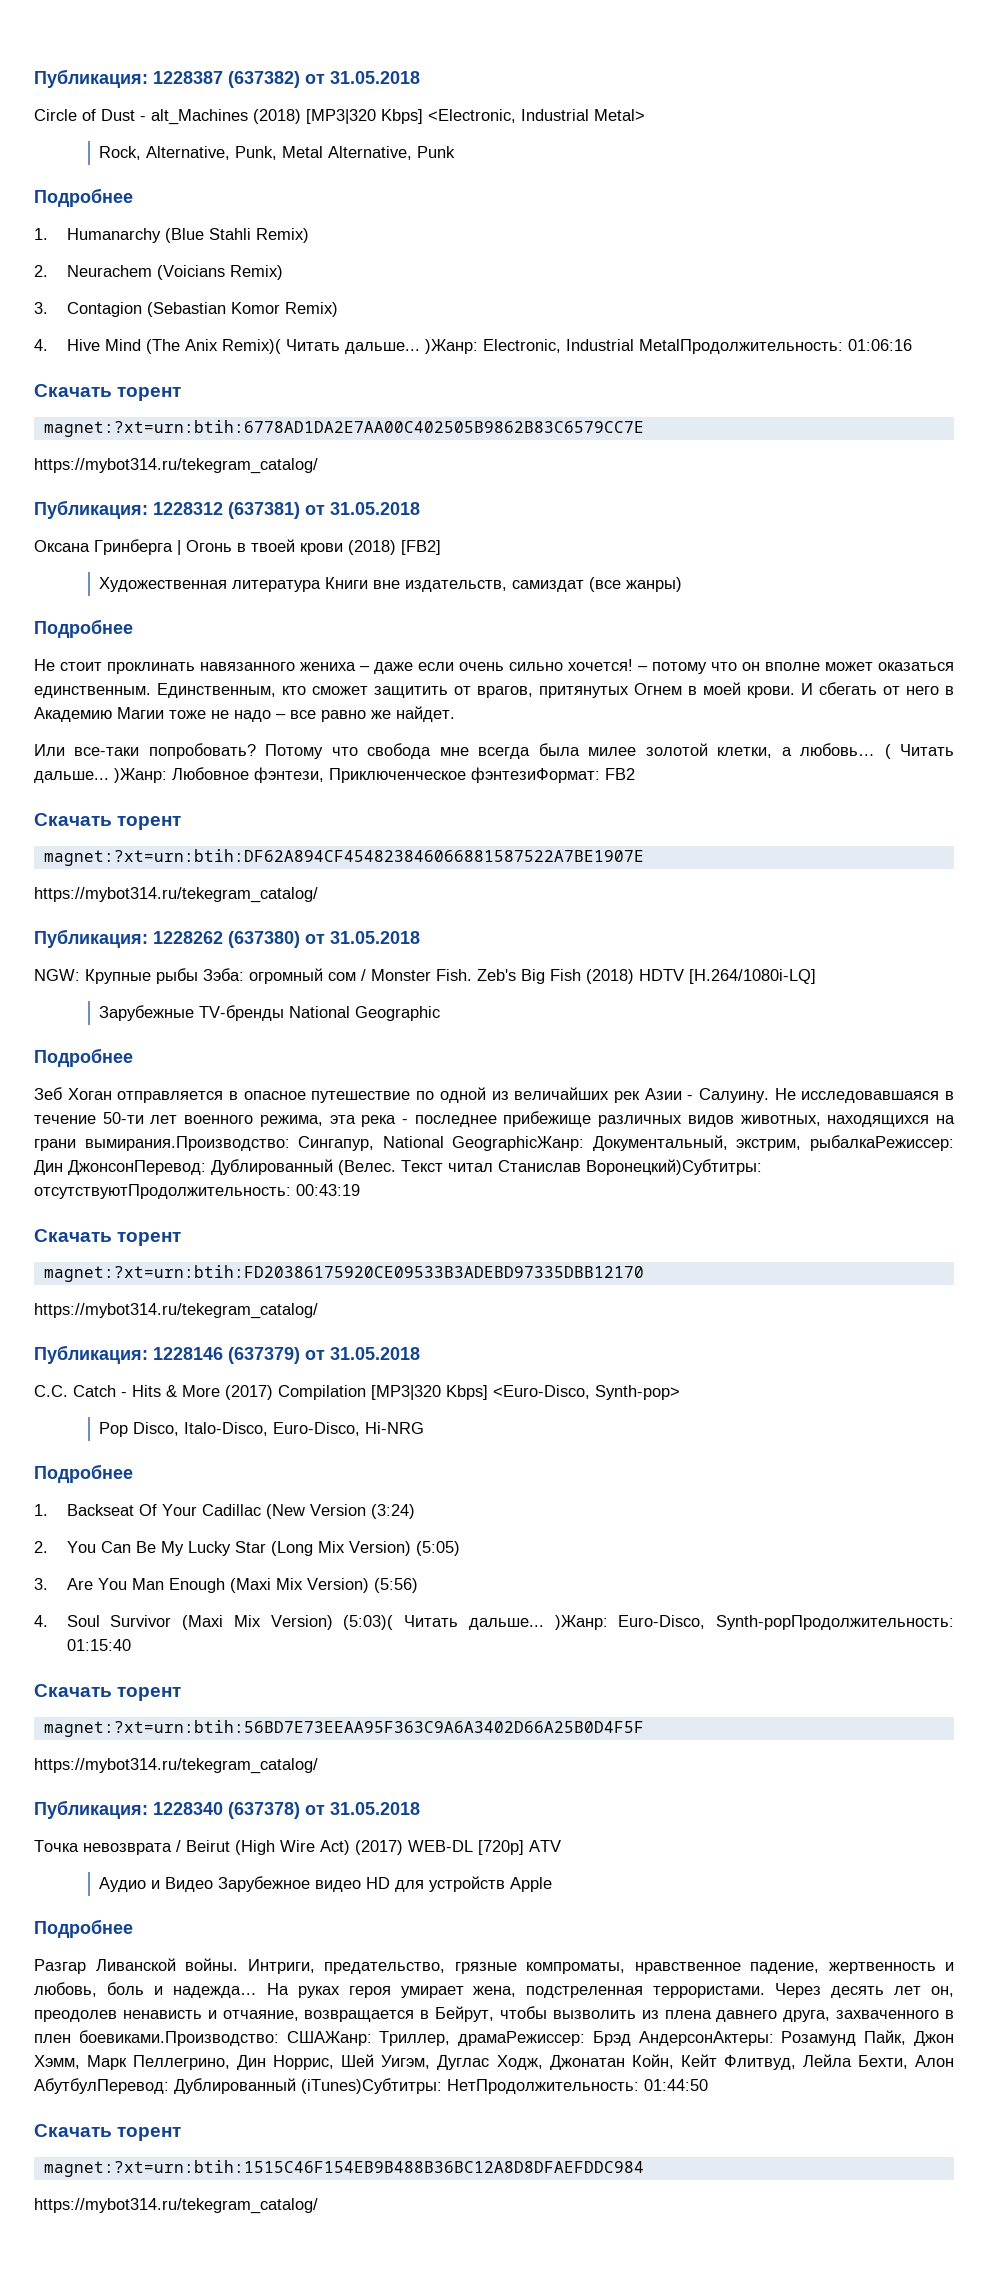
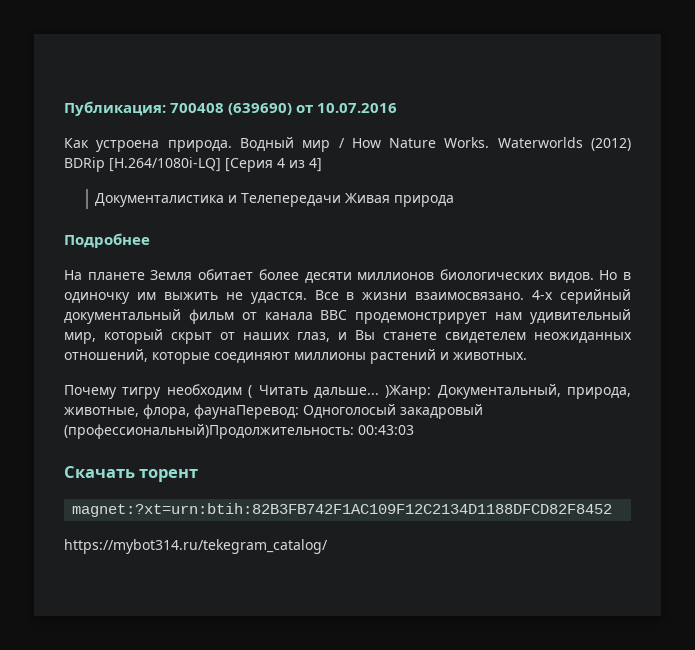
[34,69,420,88] [34,109,645,125] [99,146,456,160] [34,188,133,207] [34,228,309,243] [34,265,283,280] [34,302,338,317] [34,339,912,354] [34,384,182,401] [43,420,644,437] [34,458,318,474] [34,500,420,519] [34,539,441,555] [99,577,683,592] [34,619,133,638] [34,659,954,674] [34,682,954,698] [34,706,455,722] [34,743,954,759] [34,767,635,783] [34,813,182,830] [43,849,644,866] [34,887,318,903] [34,929,420,948] [34,968,816,984] [99,1005,441,1021] [34,1048,133,1067] [34,1087,954,1103] [34,1111,955,1127] [34,1135,954,1151] [34,1159,762,1175] [34,1184,360,1199] [34,1229,182,1246] [43,1265,644,1282] [34,1303,318,1319] [34,1345,420,1364] [34,1385,680,1400] [99,1422,425,1437] [34,1464,133,1483] [34,1504,415,1519] [34,1541,460,1556] [34,1578,418,1593] [34,1615,955,1630] [66,1639,131,1651] [34,1684,182,1701] [43,1720,644,1737] [34,1758,318,1774] [34,1800,420,1819] [34,1840,561,1855] [99,1876,553,1892] [34,1919,133,1938] [34,1958,954,1974] [34,1982,955,1998] [34,2006,955,2022] [34,2030,955,2046] [34,2054,955,2070] [34,2078,708,2094] [34,2124,182,2141] [43,2160,644,2177] [34,2198,318,2214] Публикация: 1228387 (637382) от 31.05.2018 // Circle of Dust - alt_Machines (2018) [MP3|320 Kbps] <Electronic, Industrial Metal> // Rock, Alternative, Punk, Metal Alternative, Punk // Подробнее // 1. Humanarchy (Blue Stahli Remix) // 2. Neurachem (Voicians Remix) // 3. Contagion (Sebastian Komor Remix) // 4. Hive Mind (The Anix Remix)( Читать дальше... )Жанр: Electronic, Industrial MetalПродолжительность: 01:06:16 // Скачать торент // magnet:?xt=urn:btih:6778AD1DA2E7AA00C402505B9862B83C6579CC7E // https://mybot314.ru/tekegram_catalog/ // Публикация: 1228312 (637381) от 31.05.2018 // Оксана Гринберга | Огонь в твоей крови (2018) [FB2] // Художественная литература Книги вне издательств, самиздат (все жанры) // Подробнее // Не стоит проклинать навязанного жениха – даже если очень сильно хочется! – потому что он вполне может оказаться единственным. Единственным, кто сможет защитить от врагов, притянутых Огнем в моей крови. И сбегать от него в Академию Магии тоже не надо – все равно же найдет. // Или все-таки попробовать? Потому что свобода мне всегда была милее золотой клетки, а любовь… ( Читать дальше... )Жанр: Любовное фэнтези, Приключенческое фэнтезиФормат: FB2 // Скачать торент // magnet:?xt=urn:btih:DF62A894CF454823846066881587522A7BE1907E // https://mybot314.ru/tekegram_catalog/ // Публикация: 1228262 (637380) от 31.05.2018 // NGW: Крупные рыбы Зэба: огромный сом / Monster Fish. Zeb's Big Fish (2018) HDTV [H.264/1080i-LQ] // Зарубежные TV-бренды National Geographic // Подробнее // Зеб Хоган отправляется в опасное путешествие по одной из величайших рек Азии - Салуину. Не исследовавшаяся в течение 50-ти лет военного режима, эта река - последнее прибежище различных видов животных, находящихся на грани вымирания.Производство: Сингапур, National GeographicЖанр: Документальный, экстрим, рыбалкаРежиссер: Дин ДжонсонПеревод: Дублированный (Велес. Текст читал Станислав Воронецкий)Субтитры: отсутствуютПродолжительность: 00:43:19 // Скачать торент // magnet:?xt=urn:btih:FD20386175920CE09533B3ADEBD97335DBB12170 // https://mybot314.ru/tekegram_catalog/ // Публикация: 1228146 (637379) от 31.05.2018 // C.C. Catch - Hits & More (2017) Compilation [MP3|320 Kbps] <Euro-Disco, Synth-pop> // Pop Disco, Italo-Disco, Euro-Disco, Hi-NRG // Подробнее // 1. Backseat Of Your Cadillac (New Version (3:24) // 2. You Can Be My Lucky Star (Long Mix Version) (5:05) // 3. Are You Man Enough (Maxi Mix Version) (5:56) // 4. Soul Survivor (Maxi Mix Version) (5:03)( Читать дальше... )Жанр: Euro-Disco, Synth-popПродолжительность: 01:15:40 // Скачать торент // magnet:?xt=urn:btih:56BD7E73EEAA95F363C9A6A3402D66A25B0D4F5F // https://mybot314.ru/tekegram_catalog/ // Публикация: 1228340 (637378) от 31.05.2018 // Точка невозврата / Beirut (High Wire Act) (2017) WEB-DL [720p] ATV // Аудио и Видео Зарубежное видео HD для устройств Apple // Подробнее // Разгар Ливанской войны. Интриги, предательство, грязные компроматы, нравственное падение, жертвенность и любовь, боль и надежда… На руках героя умирает жена, подстреленная террористами. Через десять лет он, преодолев ненависть и отчаяние, возвращается в Бейрут, чтобы вызволить из плена давнего друга, захваченного в плен боевиками.Производство: СШАЖанр: Триллер, драмаРежиссер: Брэд АндерсонАктеры: Розамунд Пайк, Джон Хэмм, Марк Пеллегрино, Дин Норрис, Шей Уигэм, Дуглас Ходж, Джонатан Койн, Кейт Флитвуд, Лейла Бехти, Алон АбутбулПеревод: Дублированный (iTunes)Субтитры: НетПродолжительность: 01:44:50 // Скачать торент // magnet:?xt=urn:btih:1515C46F154EB9B488B36BC12A8D8DFAEFDDC984 // https://mybot314.ru/tekegram_catalog/ -> [64,101,398,116] [64,137,631,152] [64,157,322,172] [95,193,455,207] [64,233,150,248] [64,269,631,283] [64,289,631,304] [64,309,631,324] [64,329,632,344] [64,349,527,364] [64,384,631,399] [64,404,483,419] [64,424,414,439] [64,466,199,482] [72,503,613,517] [64,539,328,554] Публикация: 700408 (639690) от 10.07.2016 // Как устроена природа. Водный мир / How Nature Works. Waterworlds (2012) BDRip [H.264/1080i-LQ] [Серия 4 из 4] // Документалистика и Телепередачи Живая природа // Подробнее // На планете Земля обитает более десяти миллионов биологических видов. Но в одиночку им выжить не удастся. Все в жизни взаимосвязано. 4-х серийный документальный фильм от канала BBC продемонстрирует нам удивительный мир, который скрыт от наших глаз, и Вы станете свидетелем неожиданных отношений, которые соединяют миллионы растений и животных. // Почему тигру необходим ( Читать дальше... )Жанр: Документальный, природа, животные, флора, фаунаПеревод: Одноголосый закадровый (профессиональный)Продолжительность: 00:43:03 // Скачать торент // magnet:?xt=urn:btih:82B3FB742F1AC109F12C2134D1188DFCD82F8452 // https://mybot314.ru/tekegram_catalog/

